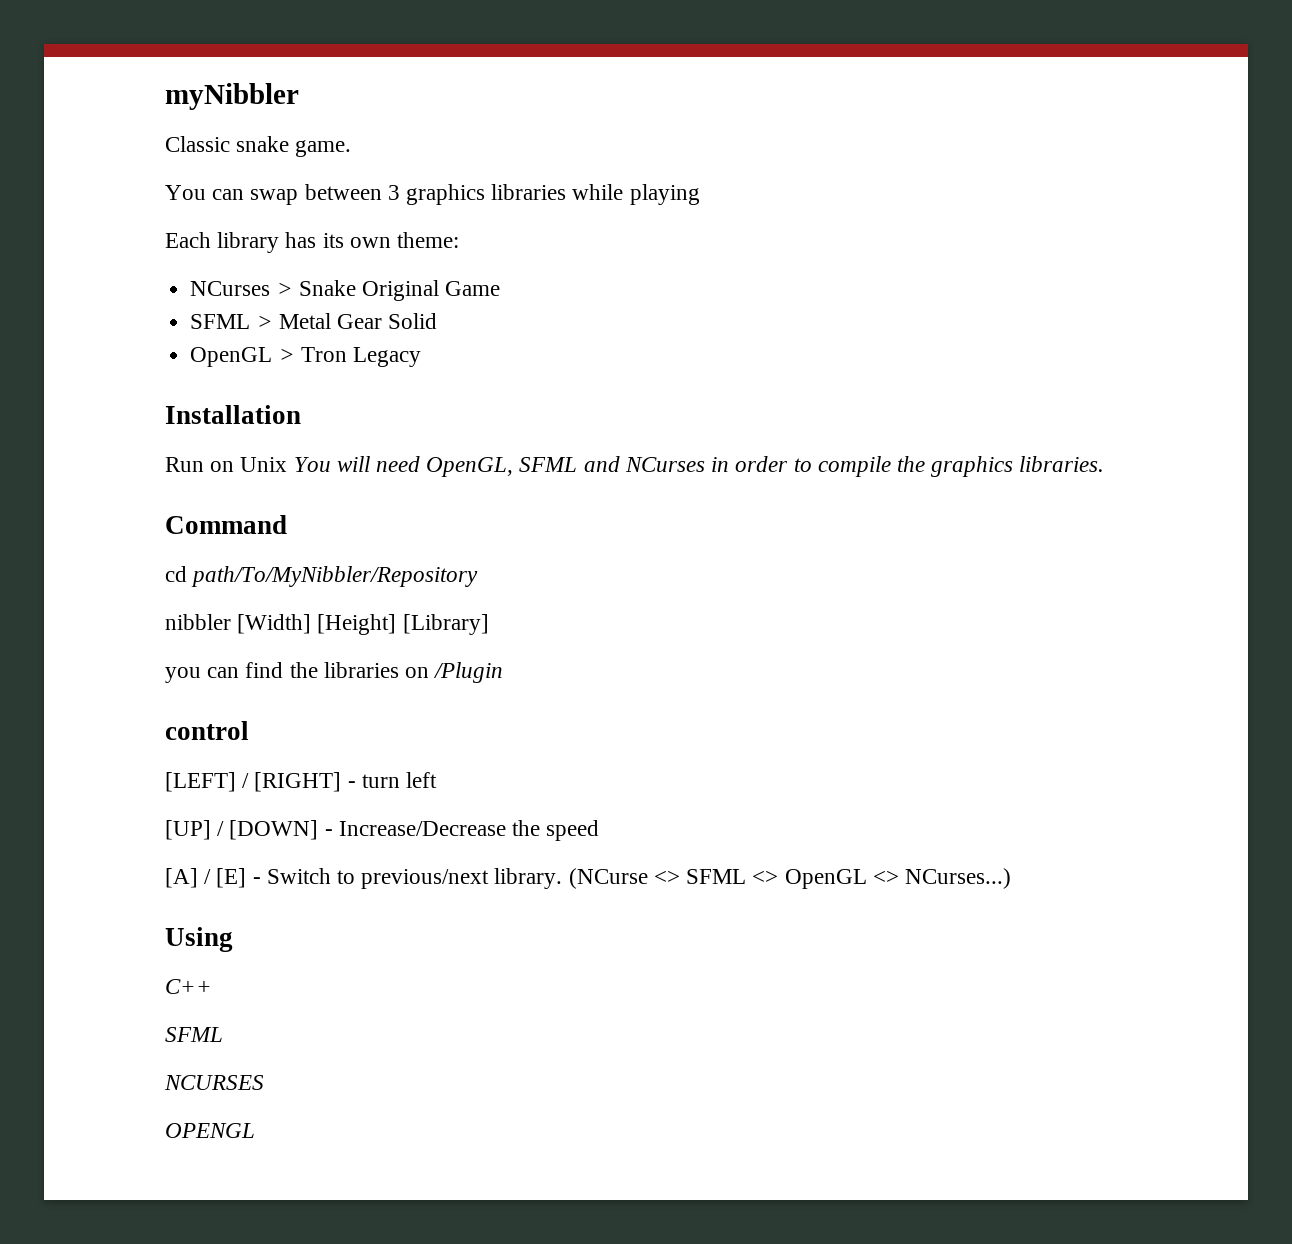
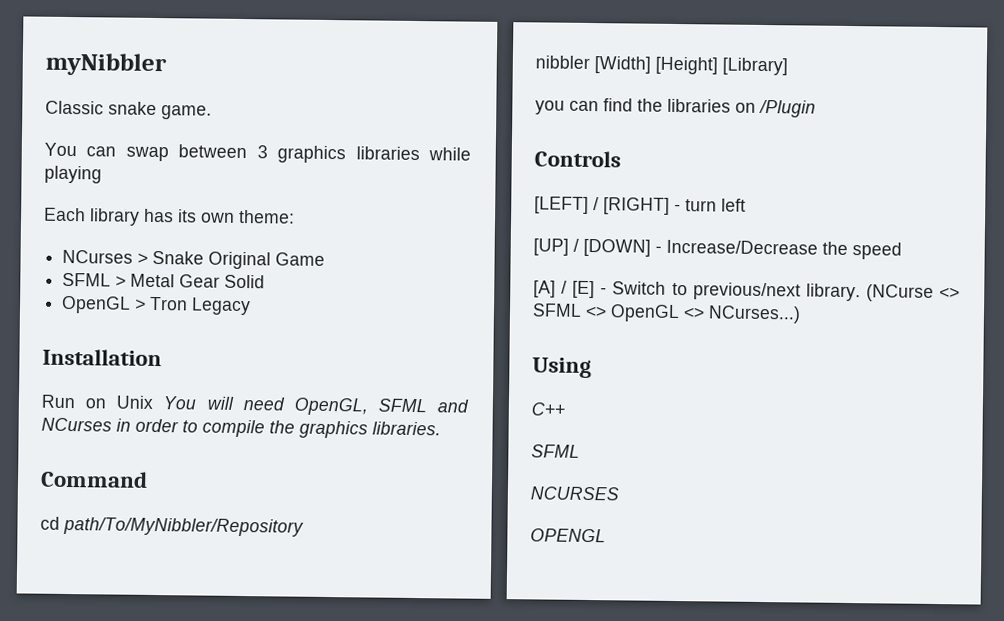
[165,721,249,740] control -> [534,150,621,168] Controls

